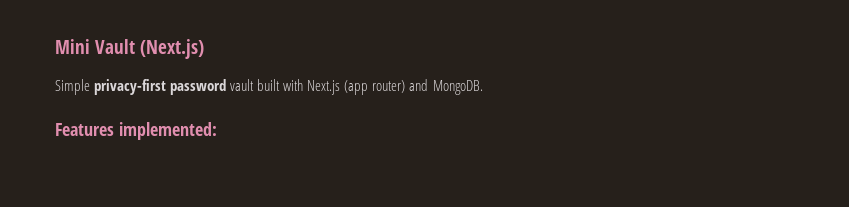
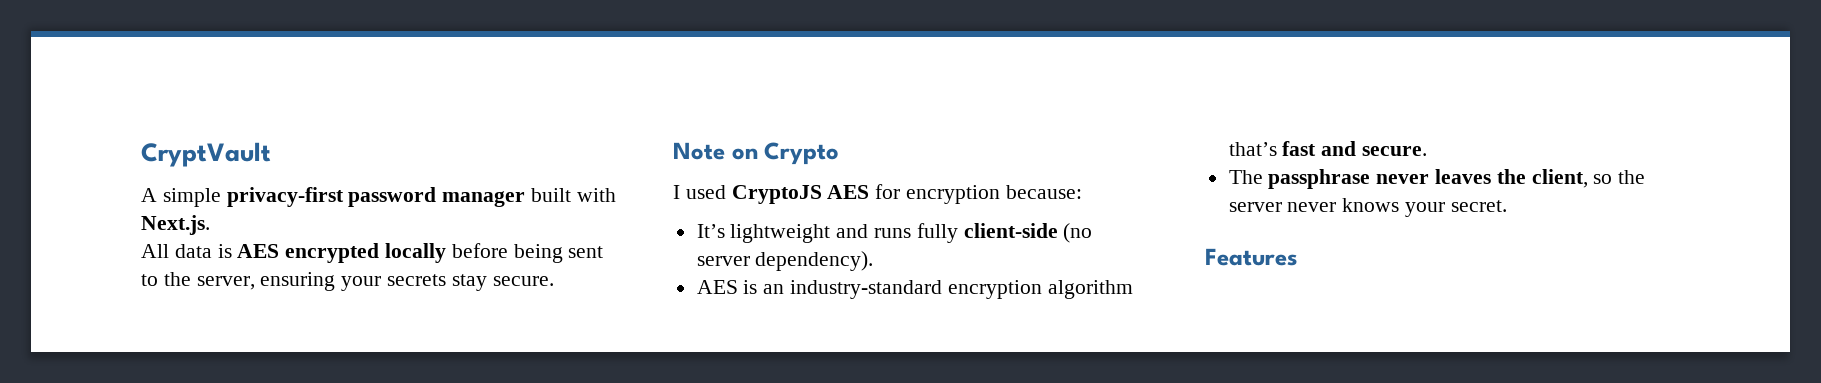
[55,39,205,59] [55,79,90,95] Mini Vault (Next.js) // Simple -> [141,142,271,167] [141,188,221,207] CryptVault // A simple
[230,79,255,91] vault -> [442,191,526,207] manager
[307,79,483,95] Next.js (app router) and MongoDB. -> [141,215,210,235] [141,243,604,263] [141,272,554,291] [673,142,840,165] [673,184,1082,204] [696,223,1093,243] [696,251,874,271] [696,280,1133,299] [1228,141,1428,156] [1228,169,1646,189] [1228,198,1507,217] Next.js. // All data is AES encrypted locally before being sent to the server, ensuring your secrets stay secure. // Note on Crypto // I used CryptoJS AES for encryption because: // It’s lightweight and runs fully client-side (no server dependency). // AES is an industry-standard encryption algorithm that’s fast and secure. // The passphrase never leaves the client, so the server never knows your secret.
[118,122,217,140] implemented: -> (1298, 257) none

